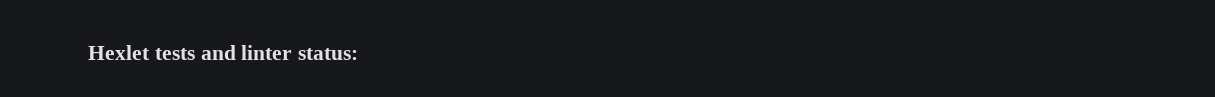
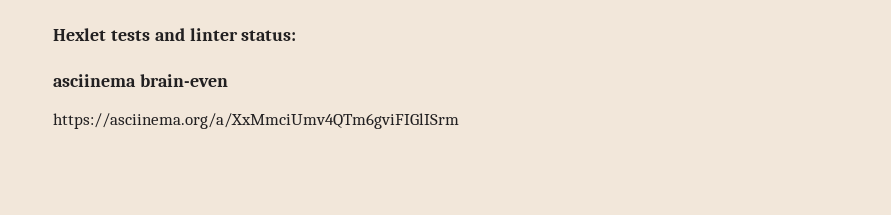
(359, 54) none -> [53,74,228,87] [53,113,459,129] // asciinema brain-even // https://asciinema.org/a/XxMmciUmv4QTm6gviFIGlISrm

